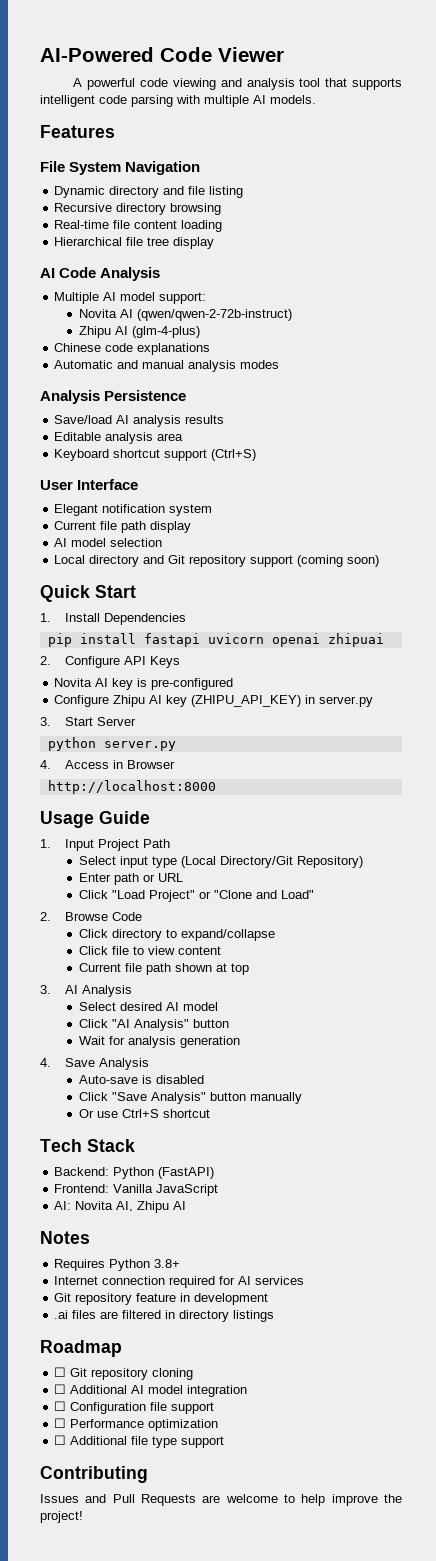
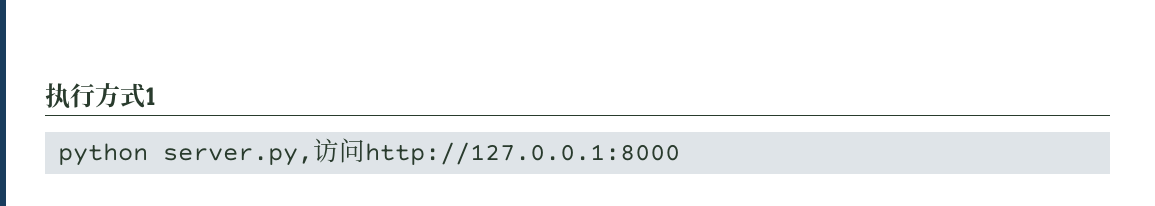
[40,47,284,62] [73,78,402,90] [40,95,316,107] [40,125,115,138] [40,161,201,175] [54,186,244,198] [54,203,222,215] [54,220,223,232] [54,237,215,249] [40,267,161,281] [54,292,207,304] [78,309,292,321] [78,326,200,338] [54,343,211,355] [54,360,280,372] [40,390,187,404] [54,415,225,427] [54,432,184,444] [54,449,257,461] [40,479,139,490] [54,504,213,516] [54,521,192,533] [54,538,163,547] [54,555,380,567] [40,585,136,602] [40,613,186,625] [47,633,384,647] [40,656,180,668] [54,678,234,690] [54,695,374,707] [40,717,136,726] [47,737,176,751] [40,760,175,769] [47,780,216,794] [40,811,150,828] [40,839,170,851] [78,856,363,868] [78,873,183,885] [78,890,314,902] [40,912,142,921] [78,929,275,941] [78,946,221,955] [78,963,249,975] [40,985,132,997] [78,1002,218,1011] [78,1019,229,1031] [78,1036,240,1048] [40,1058,149,1070] [78,1075,204,1084] [78,1092,302,1104] [78,1109,210,1118] [40,1139,135,1152] [54,1167,215,1179] [54,1184,219,1196] [54,1201,187,1213] [40,1231,90,1244] [54,1259,181,1271] [54,1276,305,1288] [54,1293,269,1305] [54,1310,275,1322] [40,1340,122,1357] [54,1367,194,1380] [54,1384,248,1397] [54,1401,215,1414] [54,1418,219,1431] [54,1435,225,1448] [40,1466,148,1483] [40,1494,402,1506] [40,1511,83,1523] AI-Powered Code Viewer // A powerful code viewing and analysis tool that supports intelligent code parsing with multiple AI models. // Features // File System Navigation // Dynamic directory and file listing // Recursive directory browsing // Real-time file content loading // Hierarchical file tree display // AI Code Analysis // Multiple AI model support: // Novita AI (qwen/qwen-2-72b-instruct) // Zhipu AI (glm-4-plus) // Chinese code explanations // Automatic and manual analysis modes // Analysis Persistence // Save/load AI analysis results // Editable analysis area // Keyboard shortcut support (Ctrl+S) // User Interface // Elegant notification system // Current file path display // AI model selection // Local directory and Git repository support (coming soon) // Quick Start // 1. Install Dependencies // pip install fastapi uvicorn openai zhipuai // 2. Configure API Keys // Novita AI key is pre-configured // Configure Zhipu AI key (ZHIPU_API_KEY) in server.py // 3. Start Server // python server.py // 4. Access in Browser // http://localhost:8000 // Usage Guide // 1. Input Project Path // Select input type (Local Directory/Git Repository) // Enter path or URL // Click "Load Project" or "Clone and Load" // 2. Browse Code // Click directory to expand/collapse // Click file to view content // Current file path shown at top // 3. AI Analysis // Select desired AI model // Click "AI Analysis" button // Wait for analysis generation // 4. Save Analysis // Auto-save is disabled // Click "Save Analysis" button manually // Or use Ctrl+S shortcut // Tech Stack // Backend: Python (FastAPI) // Frontend: Vanilla JavaScript // AI: Novita AI, Zhipu AI // Notes // Requires Python 3.8+ // Internet connection required for AI services // Git repository feature in development // .ai files are filtered in directory listings // Roadmap // ☐ Git repository cloning // ☐ Additional AI model integration // ☐ Configuration file support // ☐ Performance optimization // ☐ Additional file type support // Contributing // Issues and Pull Requests are welcome to help improve the project! -> [45,83,156,109] [57,138,680,166] 执行方式1 // python server.py,访问http://127.0.0.1:8000

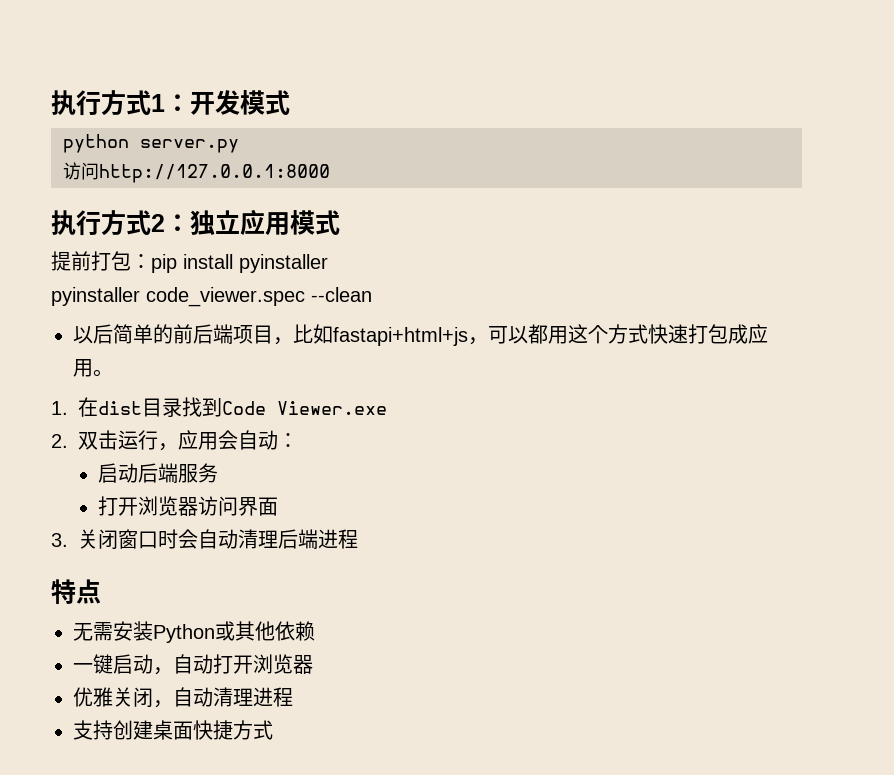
(156, 96) none -> [165,90,290,115] ：开发模式
[162,148,313,166] server.py, -> [140,139,239,153] server.py //
(680, 153) none -> [51,209,340,236] [51,251,328,273] [51,287,372,307] [73,324,768,346] [73,359,113,377] [51,397,387,417] [51,430,298,451] [97,463,218,483] [97,496,278,516] [51,529,358,550] [51,579,101,604] [73,621,315,643] [73,654,313,675] [73,687,293,708] [73,720,273,740] // 执行方式2：独立应用模式 // 提前打包：pip install pyinstaller // pyinstaller code_viewer.spec --clean // 以后简单的前后端项目，比如fastapi+html+js，可以都用这个方式快速打包成应用。 // 1.在dist目录找到Code Viewer.exe // 2.双击运行，应用会自动： // 启动后端服务 // 打开浏览器访问界面 // 3.关闭窗口时会自动清理后端进程 // 特点 // 无需安装Python或其他依赖 // 一键启动，自动打开浏览器 // 优雅关闭，自动清理进程 // 支持创建桌面快捷方式

